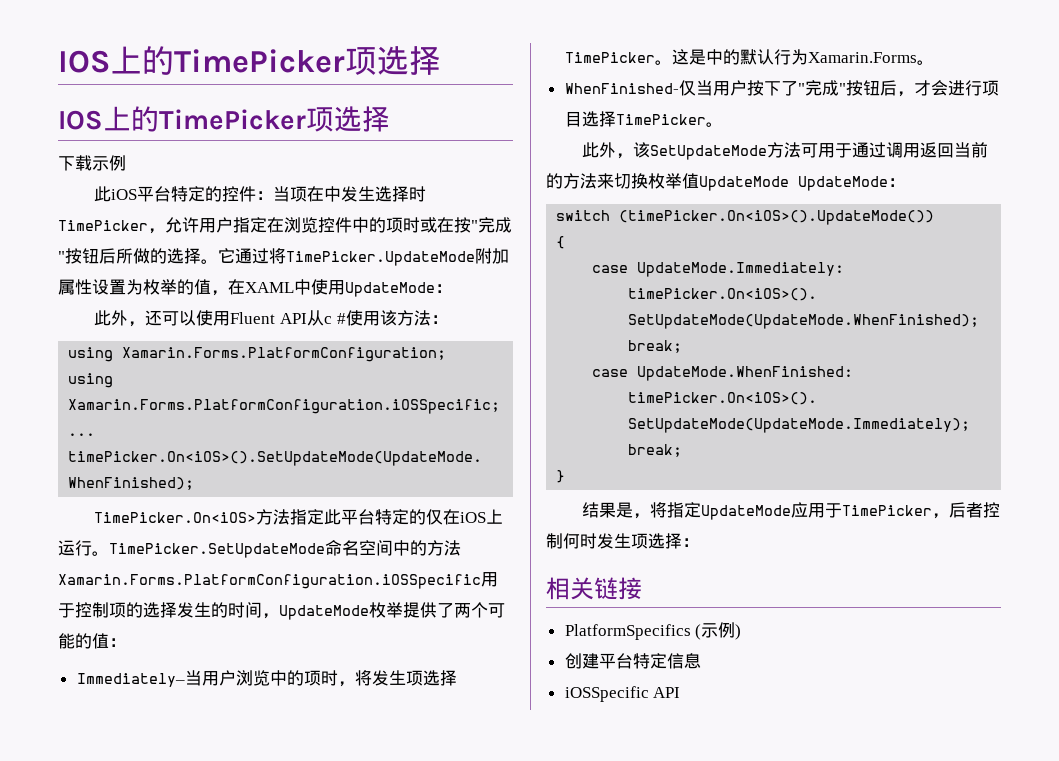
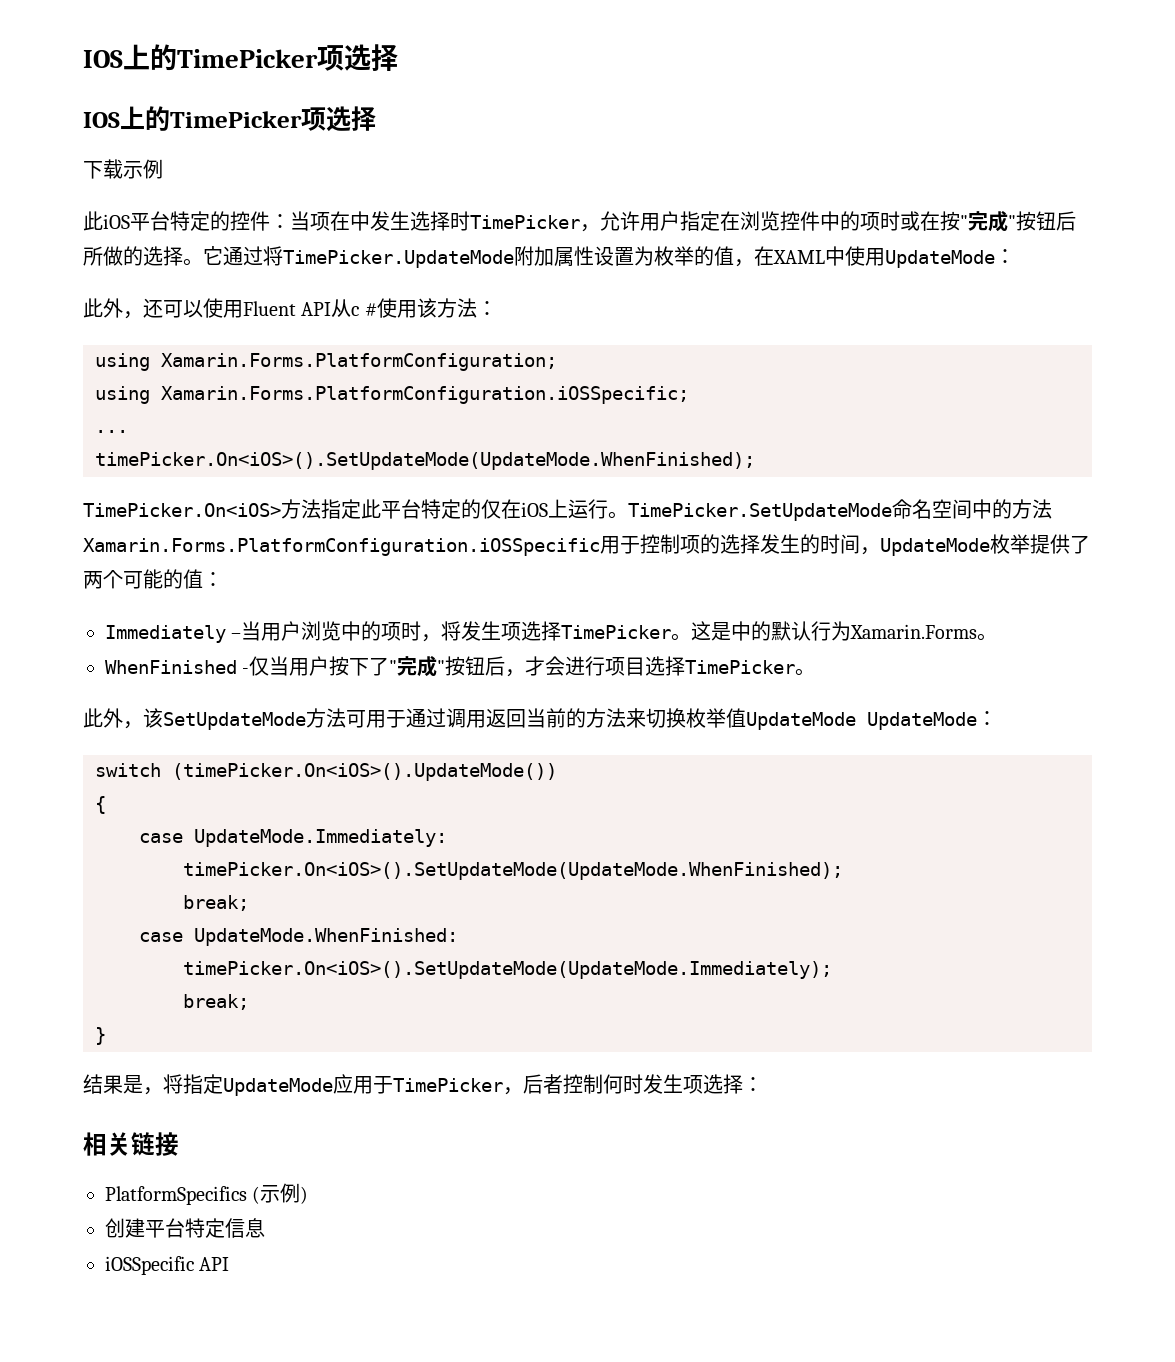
[76,673,185,687] Immediately– -> [105,625,242,643] Immediately –
[564,83,679,94] WhenFinished- -> [105,660,250,674] WhenFinished -

